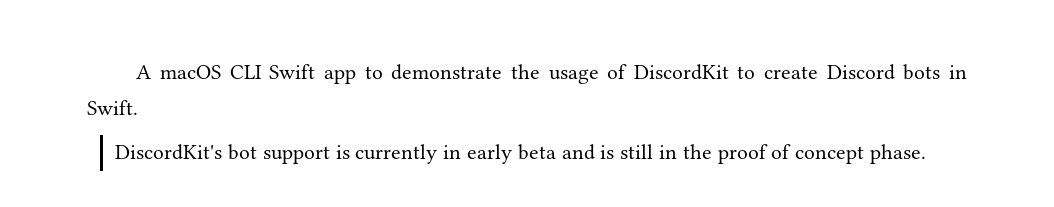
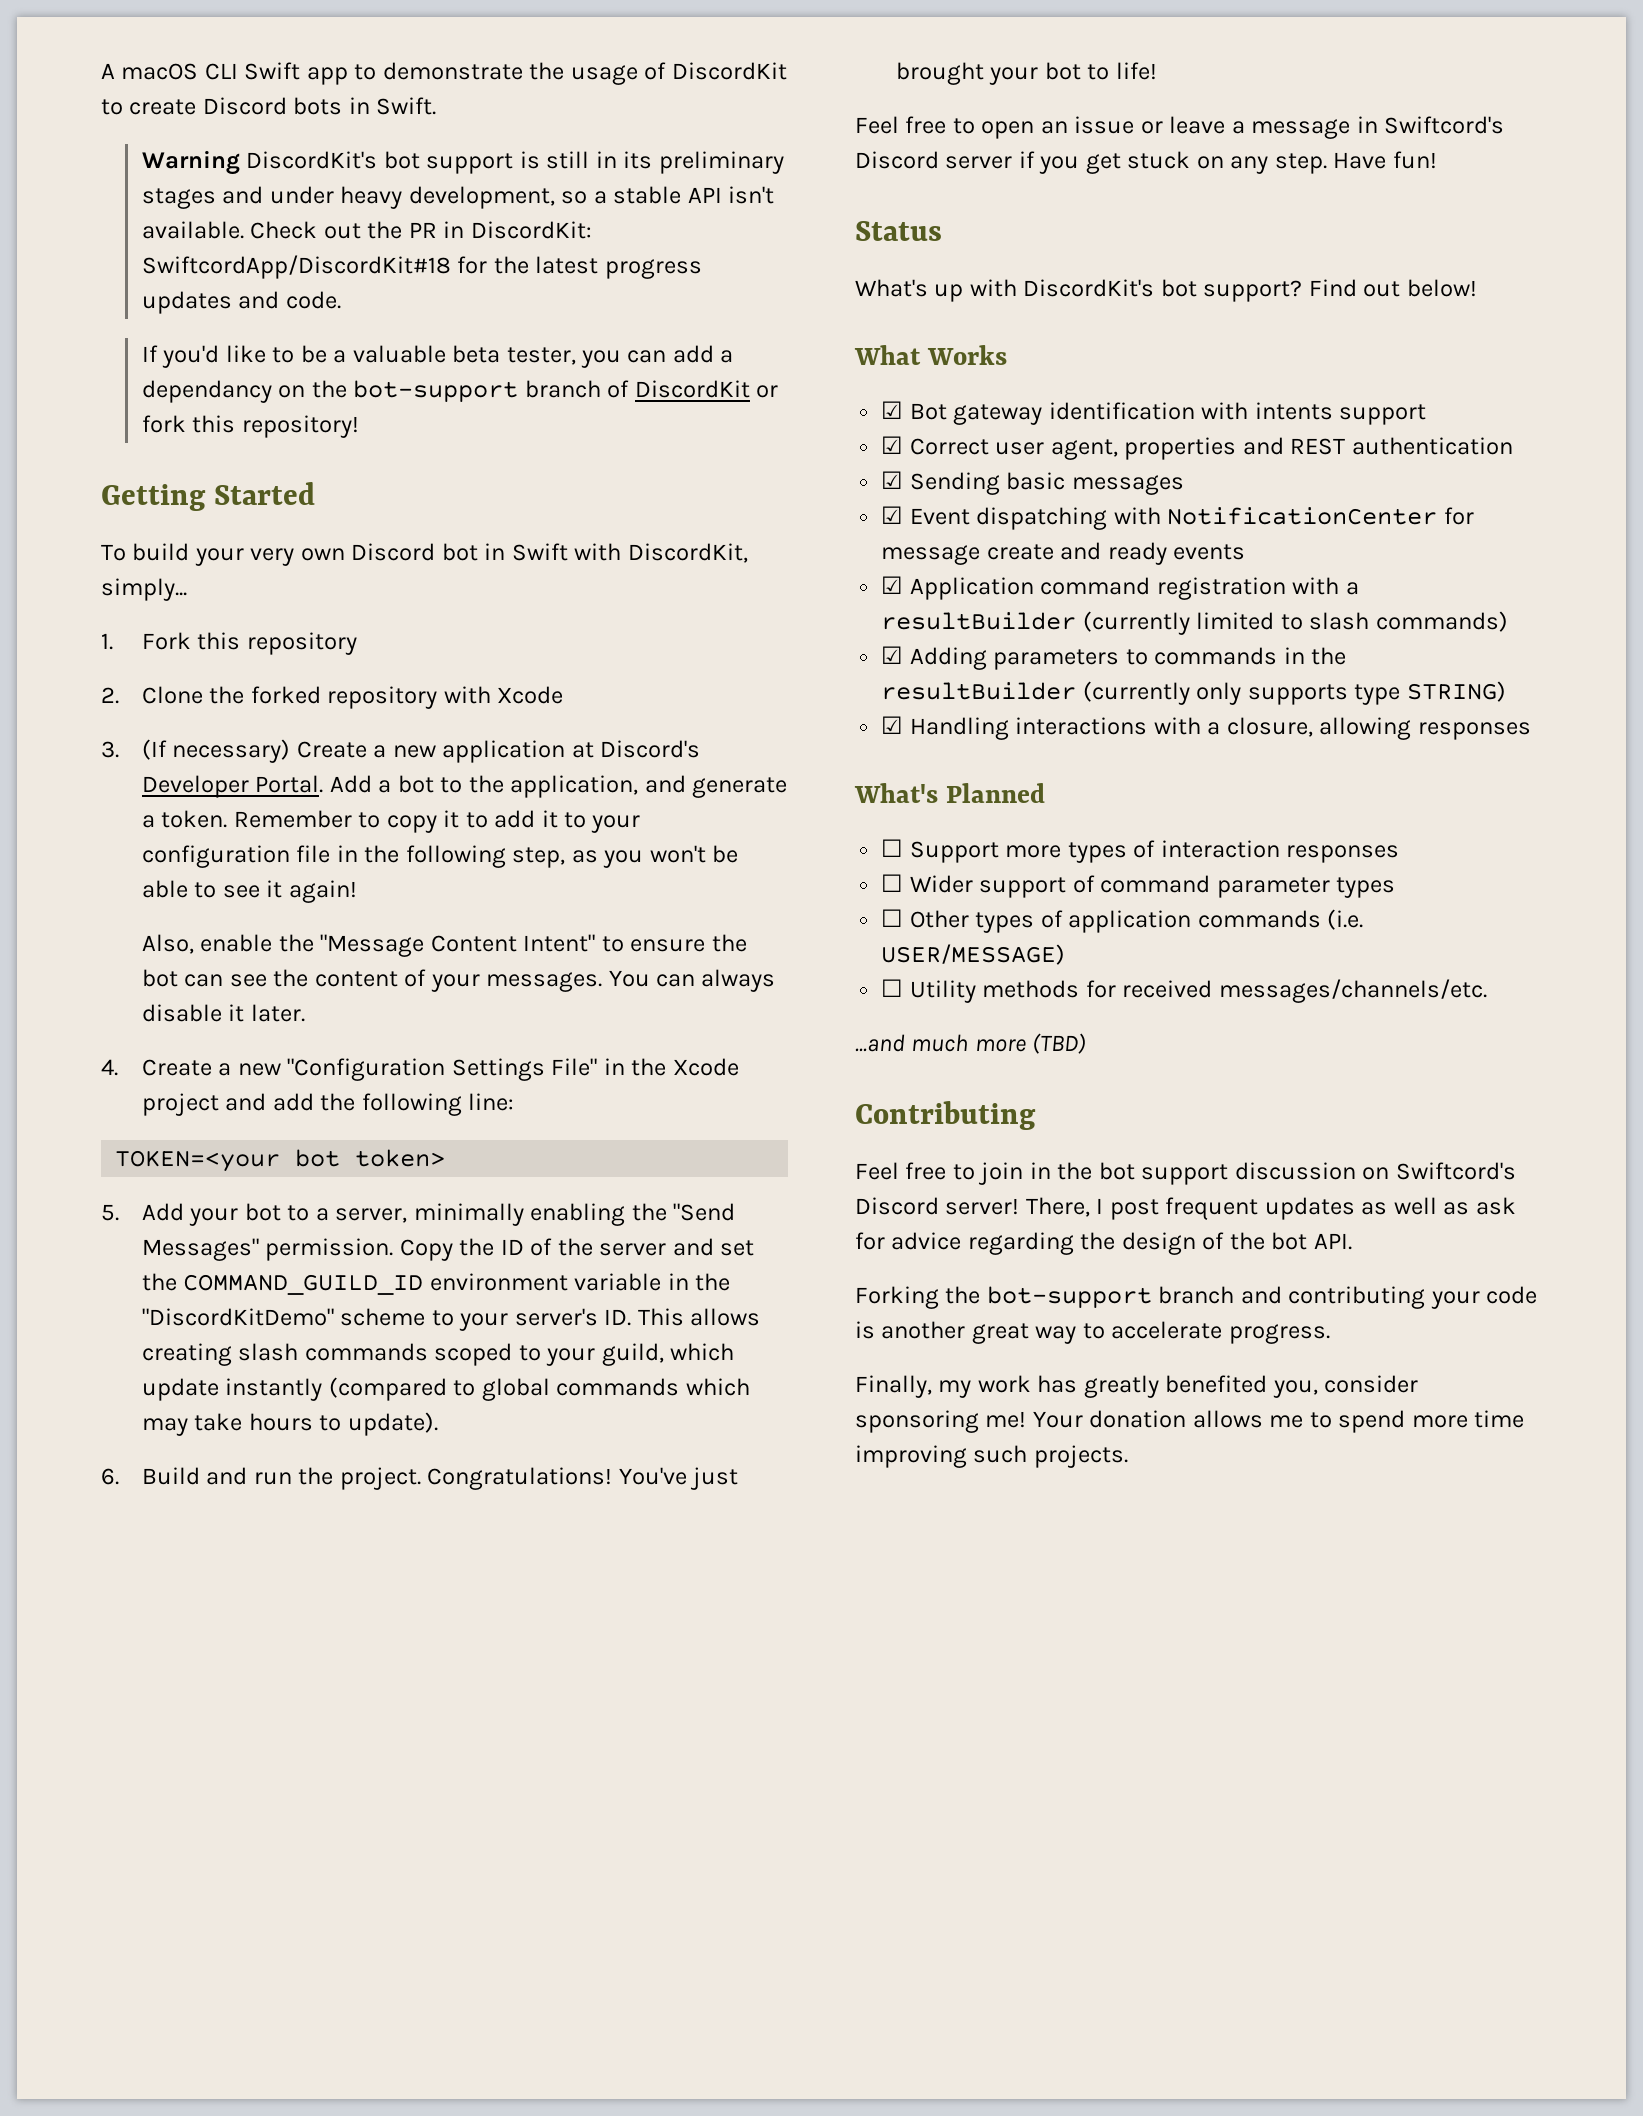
(138, 107) none -> [141,150,240,175] Warning
[355,144,927,164] currently in early beta and is still in the proof of concept phase. -> [546,151,784,174] [141,186,775,209] [141,221,592,239] [141,255,702,279] [141,291,341,314] [141,345,734,368] [141,380,779,403] [141,415,359,438] [101,482,316,511] [101,543,748,566] [101,578,187,601] [101,632,357,655] [101,686,564,709] [101,739,701,763] [141,775,788,798] [141,810,641,833] [141,845,739,868] [141,880,357,903] [141,934,747,957] [141,969,776,992] [141,1004,305,1022] [101,1058,739,1081] [141,1093,515,1116] [115,1149,446,1172] [101,1203,736,1226] [141,1238,755,1261] [141,1273,731,1295] [141,1308,761,1331] [141,1343,735,1366] [141,1377,750,1401] [141,1412,438,1436] [101,1467,739,1490] [895,62,1157,85] [855,116,1505,139] [855,151,1437,174] [855,221,942,241] [855,279,1477,302] [854,345,1007,365] [881,401,1427,425] [881,436,1513,460] [881,471,1184,495] [881,506,1474,530] [881,542,1246,565] [881,576,1359,600] [881,611,1508,635] [881,646,1347,670] [881,681,1506,705] [881,716,1531,740] [854,783,1045,803] [881,839,1400,863] [881,874,1396,898] [881,909,1364,933] [881,944,1066,965] [881,979,1487,1003] [855,1033,1087,1054] [855,1101,1036,1130] [855,1162,1516,1185] [855,1197,1516,1220] [855,1232,1352,1255] [855,1286,1538,1309] [855,1321,1330,1344] [855,1375,1419,1398] [855,1410,1525,1433] [855,1445,1128,1468] still in its preliminary stages and under heavy development, so a stable API isn't available. Check out the PR in DiscordKit: SwiftcordApp/DiscordKit#18 for the latest progress updates and code. // If you'd like to be a valuable beta tester, you can add a dependancy on the bot-support branch of DiscordKit or fork this repository! // Getting Started // To build your very own Discord bot in Swift with DiscordKit, simply... // 1. Fork this repository // 2. Clone the forked repository with Xcode // 3. (If necessary) Create a new application at Discord's Developer Portal. Add a bot to the application, and generate a token. Remember to copy it to add it to your configuration file in the following step, as you won't be able to see it again! // Also, enable the "Message Content Intent" to ensure the bot can see the content of your messages. You can always disable it later. // 4. Create a new "Configuration Settings File" in the Xcode project and add the following line: // TOKEN=<your bot token> // 5. Add your bot to a server, minimally enabling the "Send Messages" permission. Copy the ID of the server and set the COMMAND_GUILD_ID environment variable in the "DiscordKitDemo" scheme to your server's ID. This allows creating slash commands scoped to your guild, which update instantly (compared to global commands which may take hours to update). // 6. Build and run the project. Congratulations! You've just brought your bot to life! // Feel free to open an issue or leave a message in Swiftcord's Discord server if you get stuck on any step. Have fun! // Status // What's up with DiscordKit's bot support? Find out below! // What Works // ☑ Bot gateway identification with intents support // ☑ Correct user agent, properties and REST authentication // ☑ Sending basic messages // ☑ Event dispatching with NotificationCenter for message create and ready events // ☑ Application command registration with a resultBuilder (currently limited to slash commands) // ☑ Adding parameters to commands in the resultBuilder (currently only supports type STRING) // ☑ Handling interactions with a closure, allowing responses // What's Planned // ☐ Support more types of interaction responses // ☐ Wider support of command parameter types // ☐ Other types of application commands (i.e. USER/MESSAGE) // ☐ Utility methods for received messages/channels/etc. // ...and much more (TBD) // Contributing // Feel free to join in the bot support discussion on Swiftcord's Discord server! There, I post frequent updates as well as ask for advice regarding the design of the bot API. // Forking the bot-support branch and contributing your code is another great way to accelerate progress. // Finally, my work has greatly benefited you, consider sponsoring me! Your donation allows me to spend more time improving such projects.

